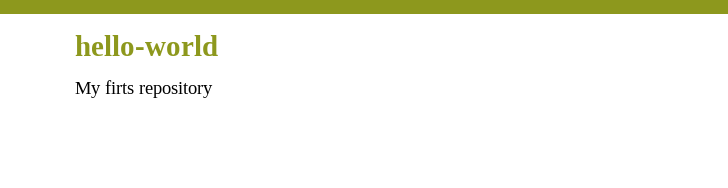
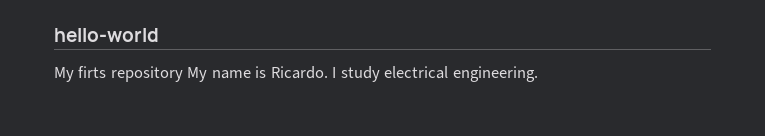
(213, 90) none -> [187,66,538,82] My name is Ricardo. I study electrical engineering.

